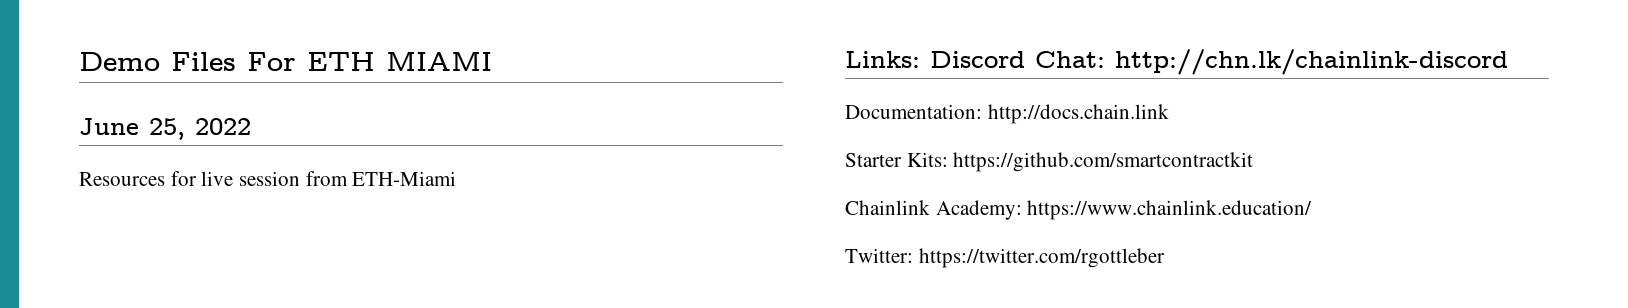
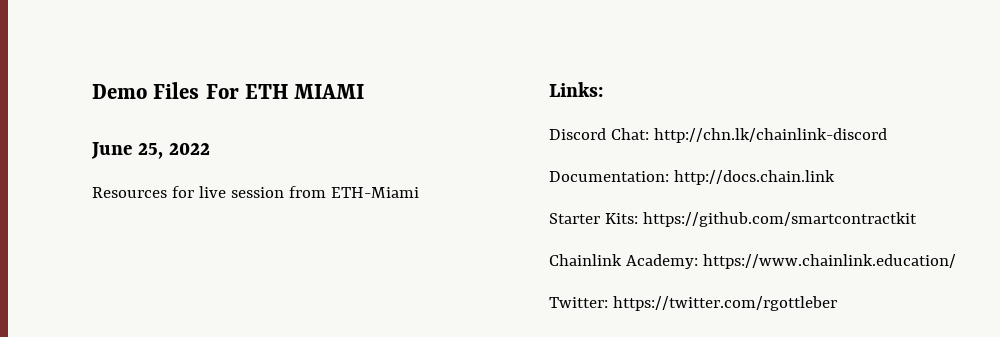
(920, 59) none -> (603, 89) //

